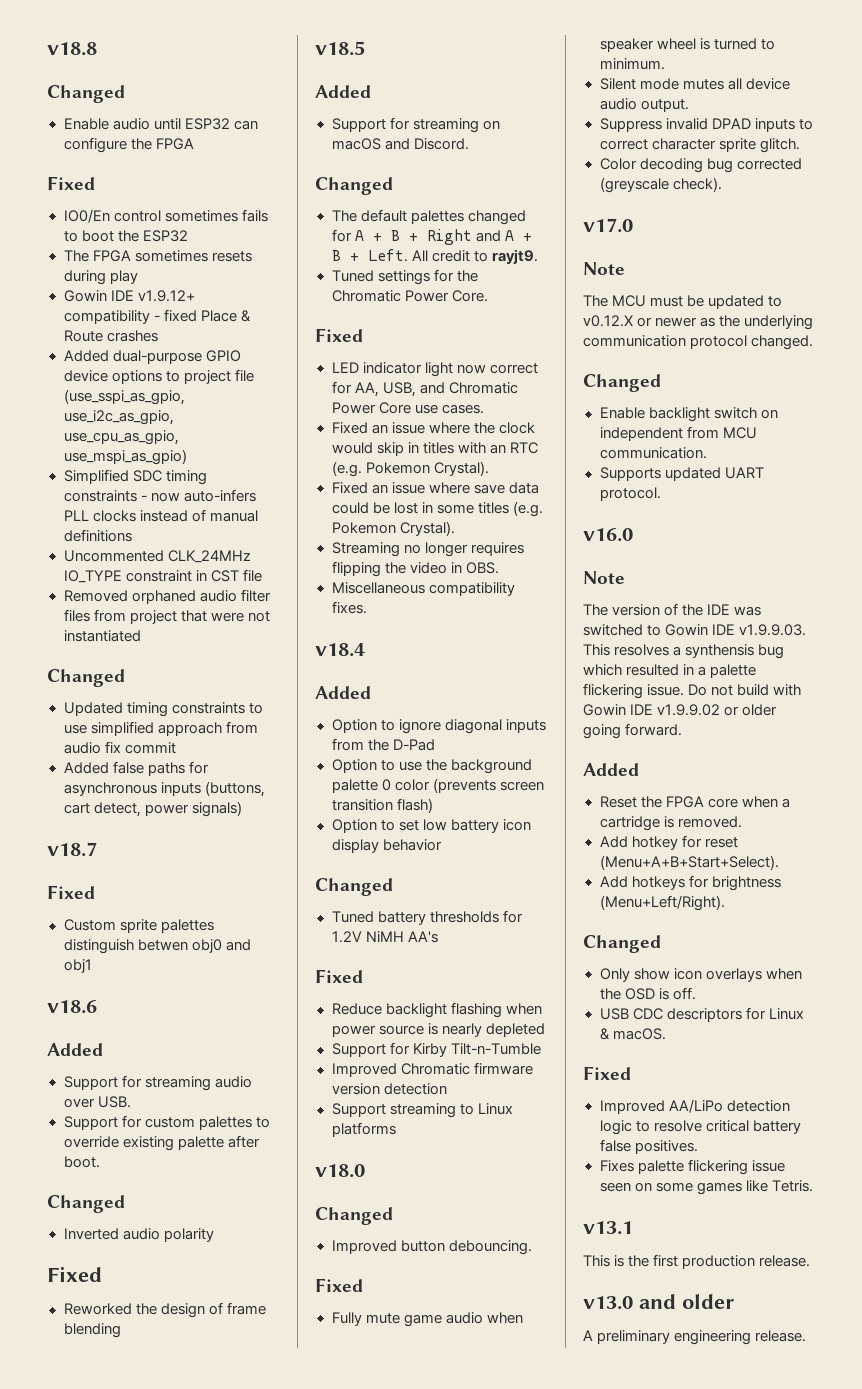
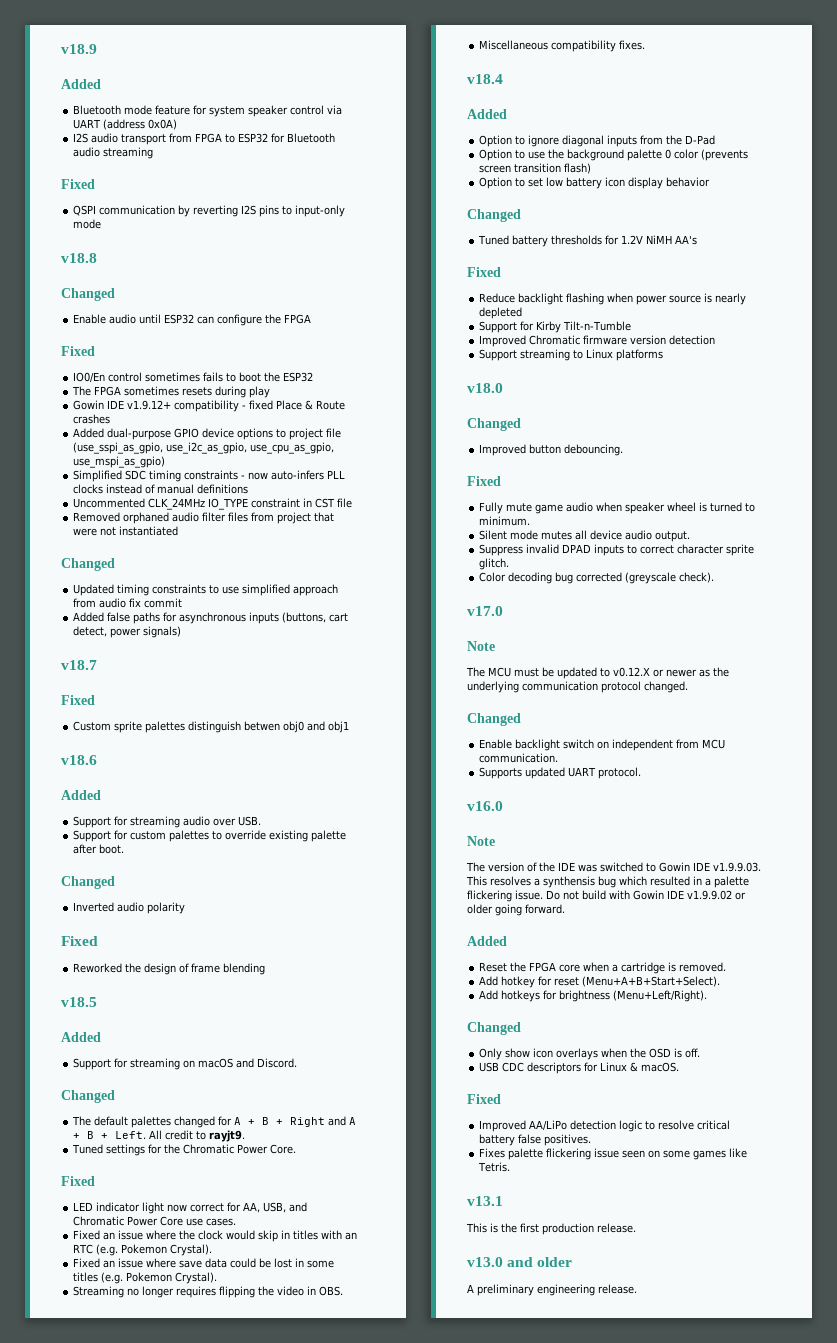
(47, 49) none -> [61,44,97,54] [61,79,101,89] [73,105,343,117] [73,119,178,130] [73,133,336,145] [73,147,154,159] [61,179,95,189] [73,205,346,217] [73,219,102,229] v18.9 // Added // Bluetooth mode feature for system speaker control via UART (address 0x0A) // I2S audio transport from FPGA to ESP32 for Bluetooth audio streaming // Fixed // QSPI communication by reverting I2S pins to input-only mode //

